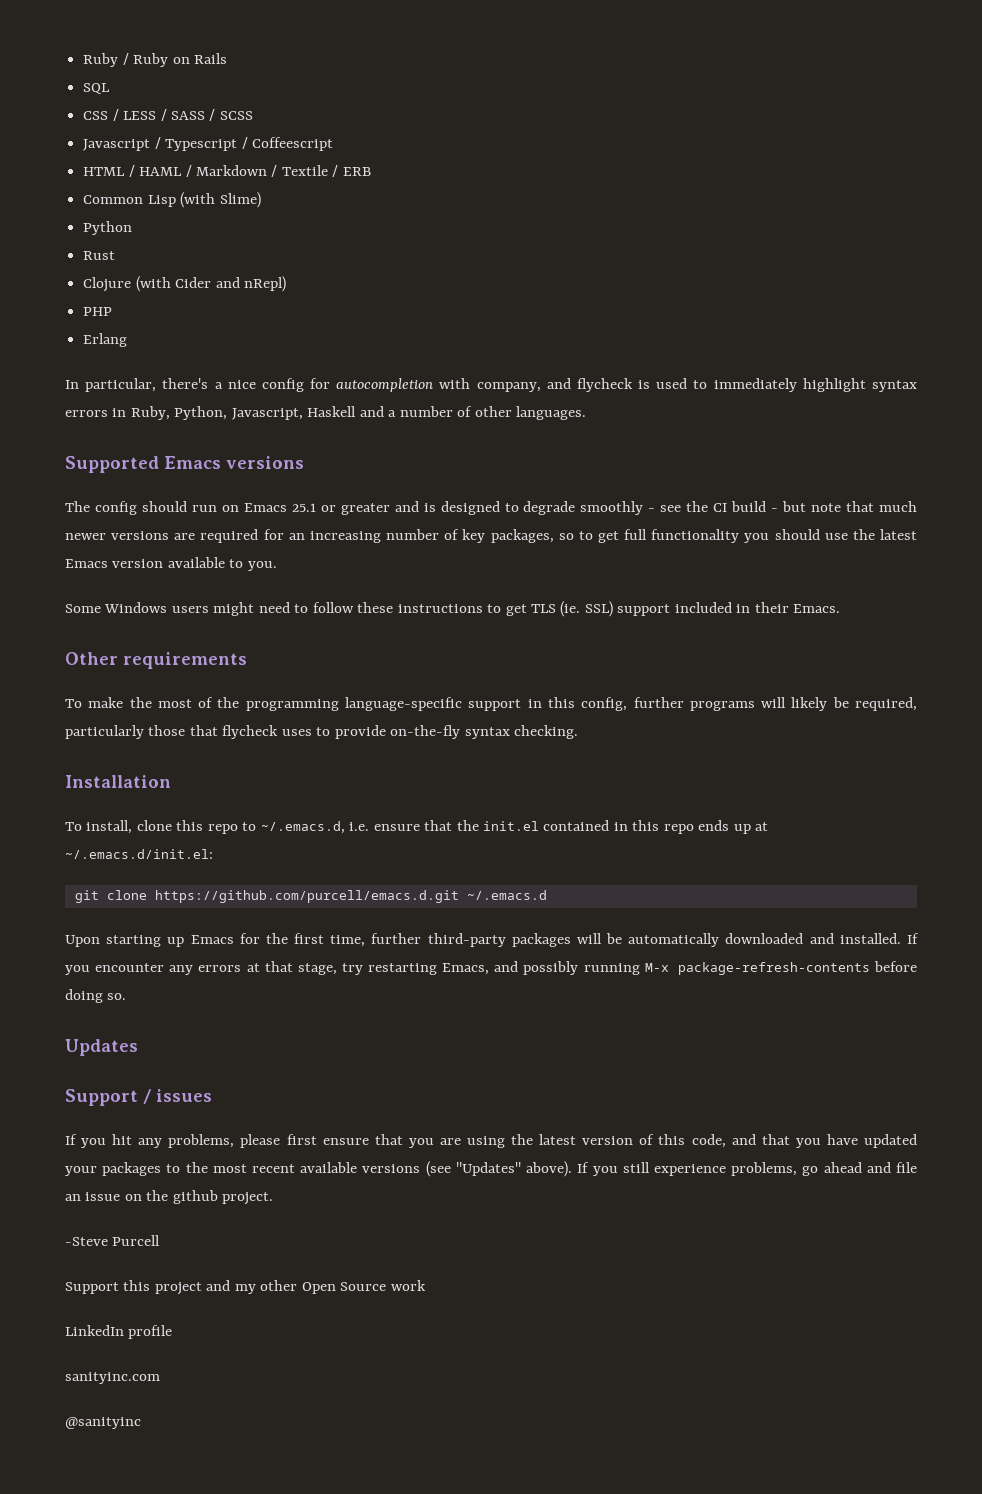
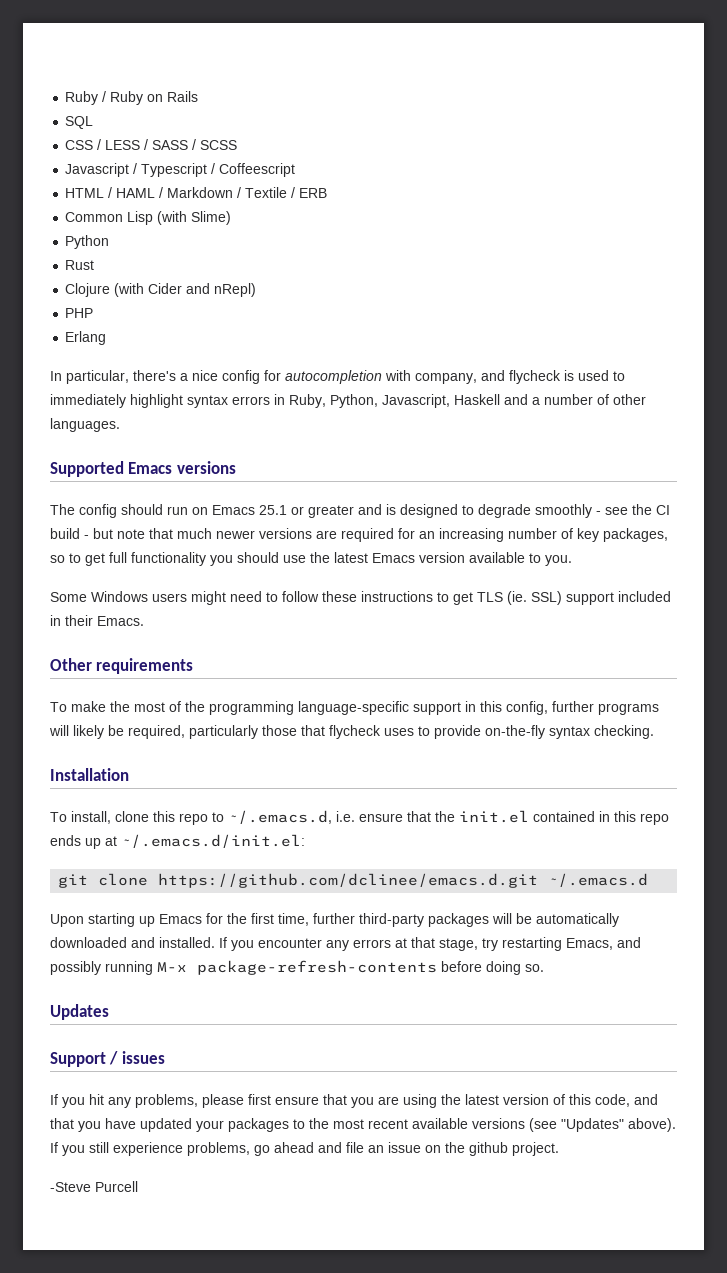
[154,890,459,903] https://github.com/purcell/emacs.d.git -> [158,873,539,888] https://github.com/dclinee/emacs.d.git
[65,1280,426,1295] [65,1325,173,1339] [65,1372,160,1384] [65,1417,141,1429] // Support this project and my other Open Source work // LinkedIn profile // sanityinc.com // @sanityinc -> (138, 1186) none

